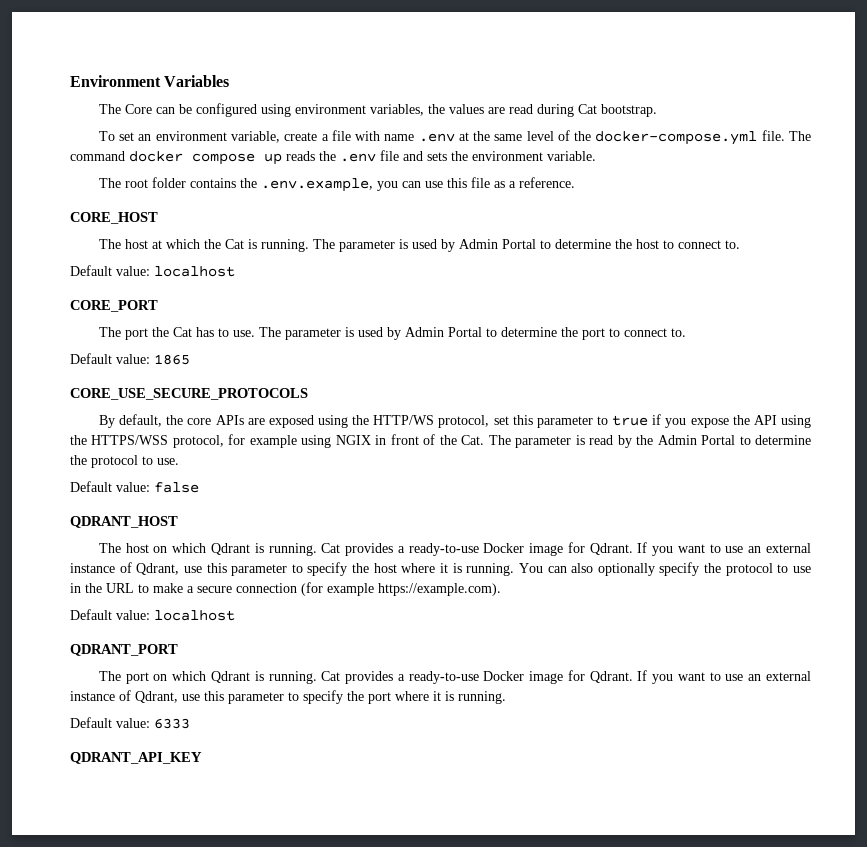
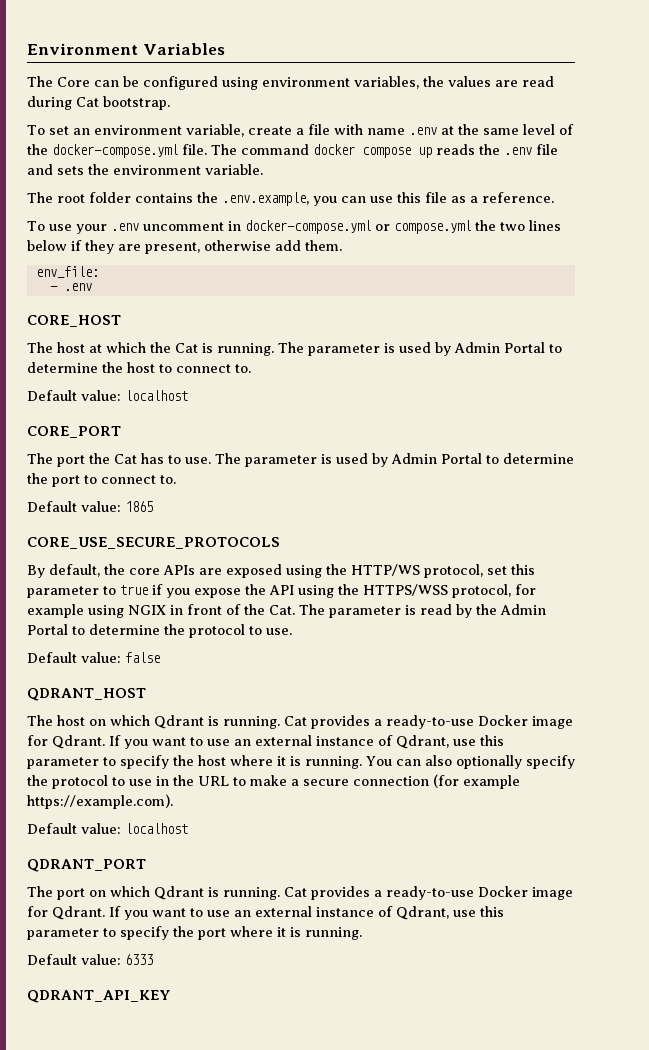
(575, 182) none -> [27,220,561,234] [27,240,342,254] [35,266,99,278] [49,283,92,291] // To use your .env uncomment in docker-compose.yml or compose.yml the two lines below if they are present, otherwise add them. // env_file: // - .env

